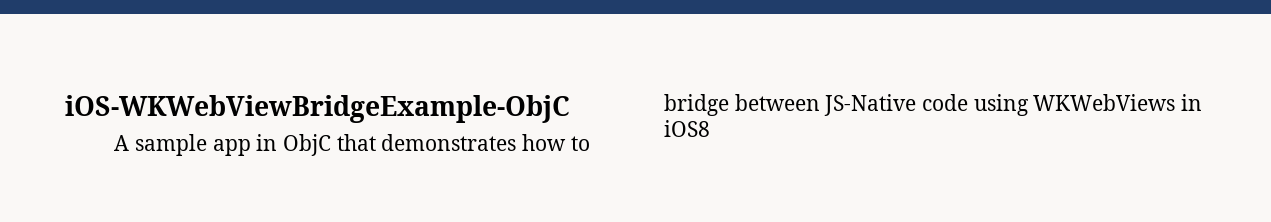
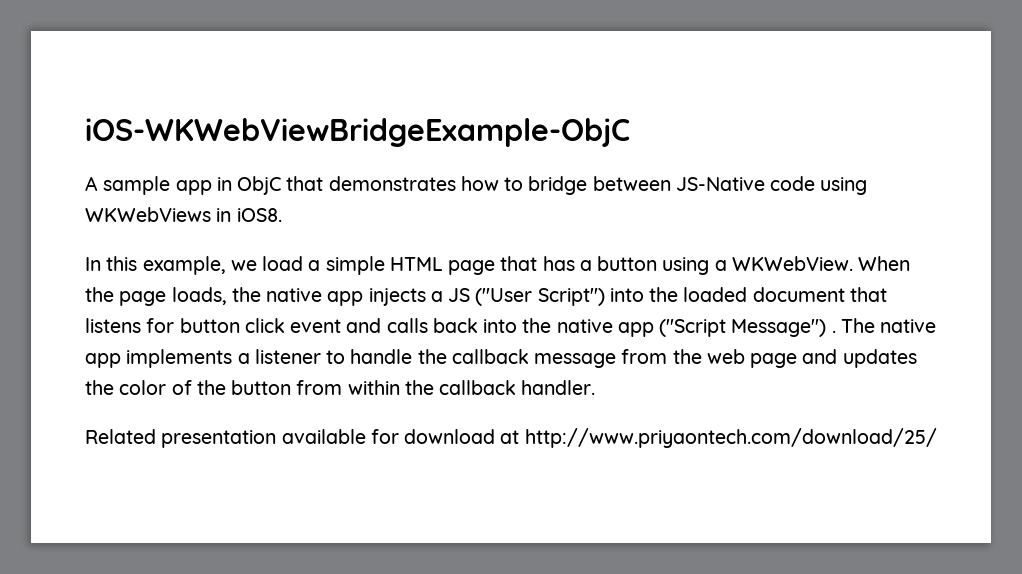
[664,120,710,137] iOS8 -> [236,208,282,222] [85,256,911,275] [85,287,887,306] [85,318,937,337] [85,349,917,368] [85,380,596,395] [85,428,937,448] iOS8. // In this example, we load a simple HTML page that has a button using a WKWebView. When the page loads, the native app injects a JS ("User Script") into the loaded document that listens for button click event and calls back into the native app ("Script Message") . The native app implements a listener to handle the callback message from the web page and updates the color of the button from within the callback handler. // Related presentation available for download at http://www.priyaontech.com/download/25/

